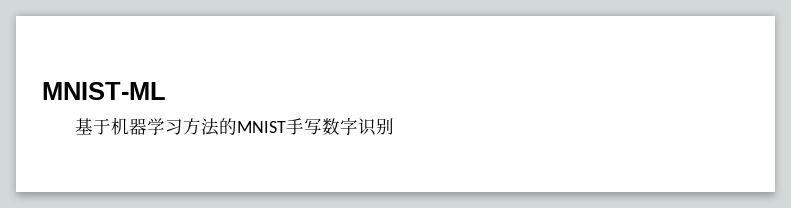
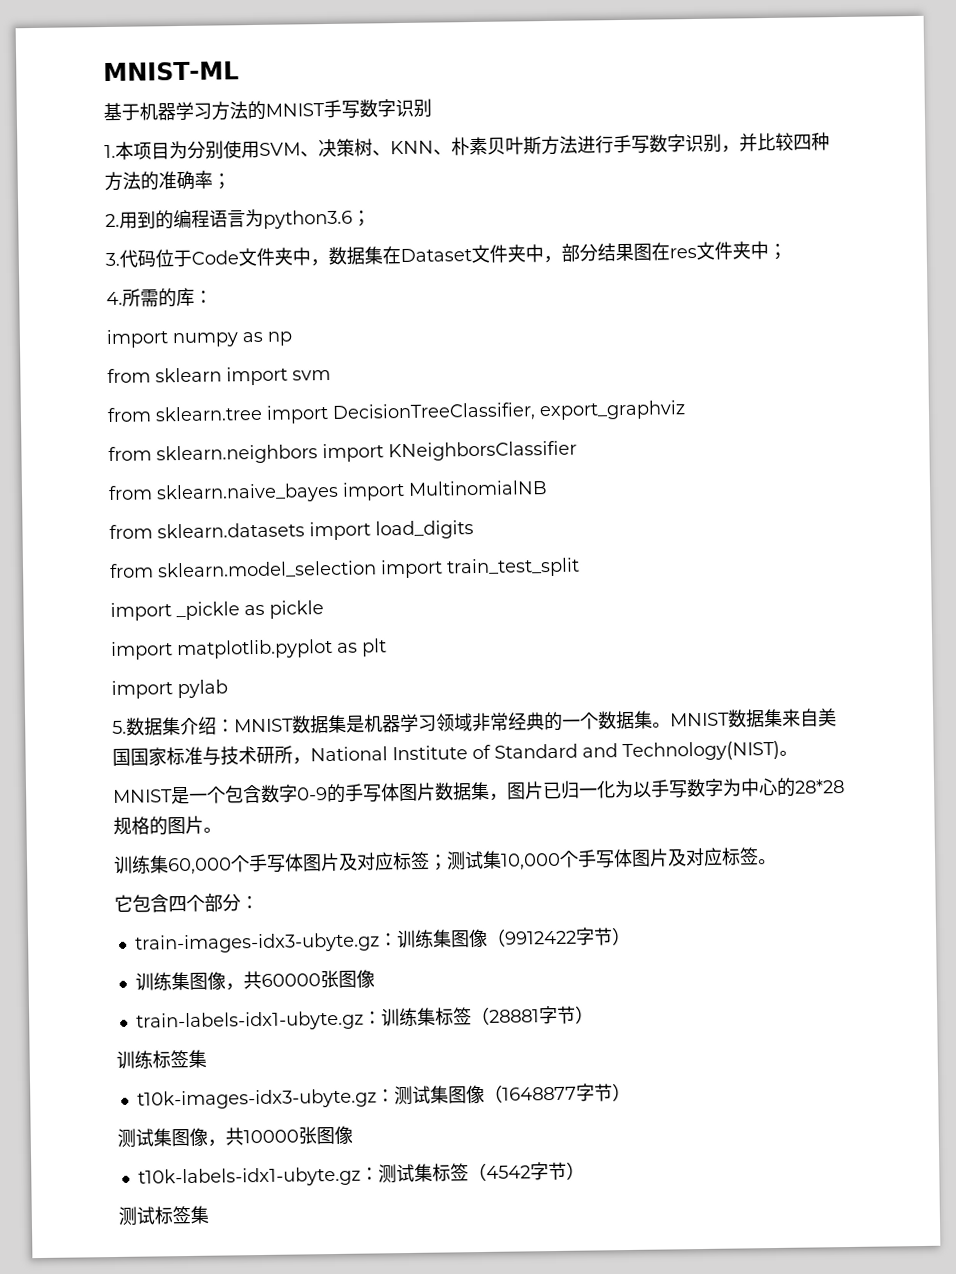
(395, 126) none -> [104,132,830,160] [104,170,231,192] [105,208,371,230] [105,241,787,268] [106,287,213,308] [106,329,293,349] [107,366,331,386] [107,400,686,424] [108,440,577,465] [108,480,548,504] [109,520,474,541] [109,557,580,579] [110,600,324,621] [111,638,387,660] [111,679,228,699] [112,708,837,736] [112,740,798,767] [113,777,845,805] [113,815,222,836] [113,847,777,875] [114,893,259,913] [134,926,631,954] [134,969,375,991] [135,1005,594,1032] [116,1049,207,1069] [136,1082,631,1110] [117,1125,353,1148] [137,1161,585,1188] [118,1205,209,1226] // 1.本项目为分别使用SVM、决策树、KNN、朴素贝叶斯方法进行手写数字识别，并比较四种方法的准确率； // 2.用到的编程语言为python3.6； // 3.代码位于Code文件夹中，数据集在Dataset文件夹中，部分结果图在res文件夹中； // 4.所需的库： // import numpy as np // from sklearn import svm // from sklearn.tree import DecisionTreeClassifier, export_graphviz // from sklearn.neighbors import KNeighborsClassifier // from sklearn.naive_bayes import MultinomialNB // from sklearn.datasets import load_digits // from sklearn.model_selection import train_test_split // import _pickle as pickle // import matplotlib.pyplot as plt // import pylab // 5.数据集介绍：MNIST数据集是机器学习领域非常经典的一个数据集。MNIST数据集来自美国国家标准与技术研所，National Institute of Standard and Technology(NIST)。 // MNIST是一个包含数字0-9的手写体图片数据集，图片已归一化为以手写数字为中心的28*28规格的图片。 // 训练集60,000个手写体图片及对应标签；测试集10,000个手写体图片及对应标签。 // 它包含四个部分： // train-images-idx3-ubyte.gz：训练集图像（9912422字节） // 训练集图像，共60000张图像 // train-labels-idx1-ubyte.gz：训练集标签（28881字节） // 训练标签集 // t10k-images-idx3-ubyte.gz：测试集图像（1648877字节） // 测试集图像，共10000张图像 // t10k-labels-idx1-ubyte.gz：测试集标签（4542字节） // 测试标签集

